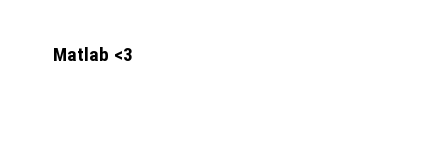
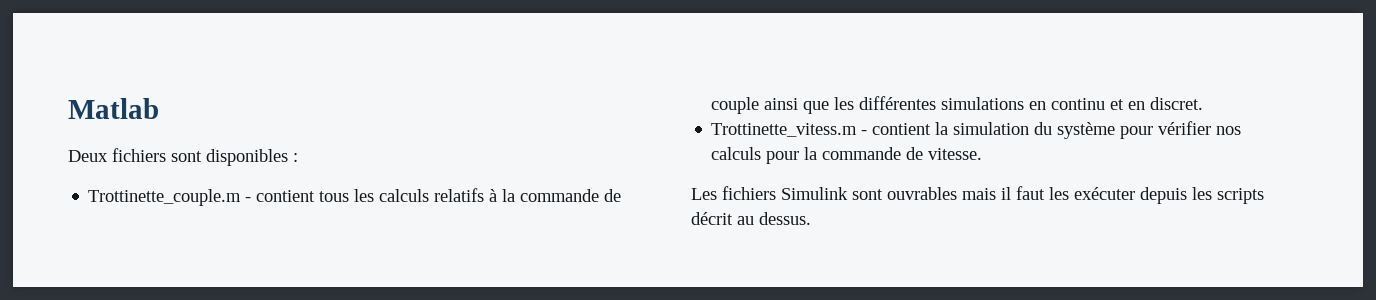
[114,48,134,61] <3 -> [68,148,298,166] [88,188,622,206] [711,96,1204,114] [711,121,1242,139] [711,147,983,164] [691,186,1264,204] [691,212,811,225] // Deux fichiers sont disponibles : // Trottinette_couple.m - contient tous les calculs relatifs à la commande de couple ainsi que les différentes simulations en continu et en discret. // Trottinette_vitess.m - contient la simulation du système pour vérifier nos calculs pour la commande de vitesse. // Les fichiers Simulink sont ouvrables mais il faut les exécuter depuis les scripts décrit au dessus.

